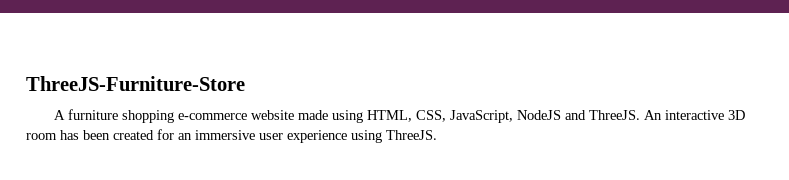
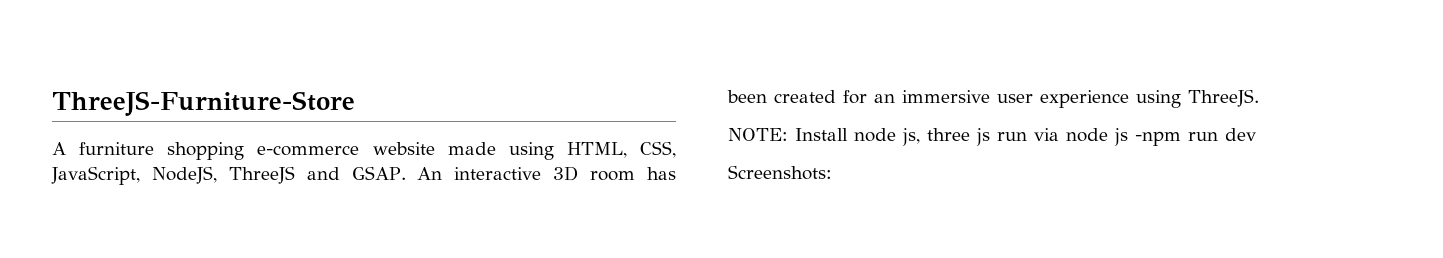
[517,110,641,120] NodeJS and ThreeJS. -> [151,166,406,184] NodeJS, ThreeJS and GSAP.
(437, 135) none -> [728,128,1256,146] [728,165,832,180] // NOTE: Install node js, three js run via node js -npm run dev // Screenshots:

